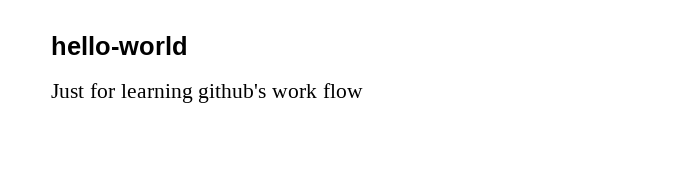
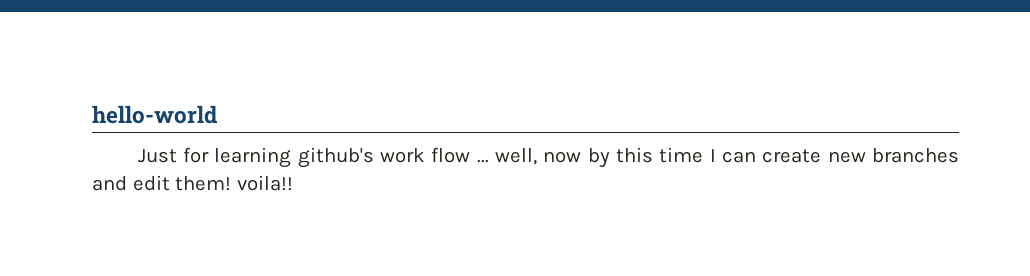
(364, 90) none -> [476,147,960,168] [92,175,293,191] ... well, now by this time I can create new branches and edit them! voila!!

